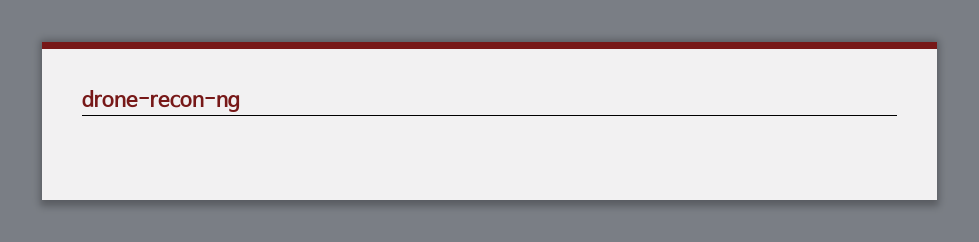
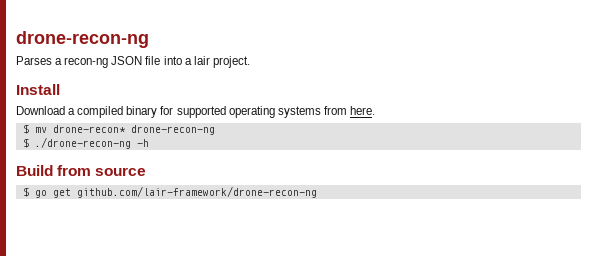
[82,90,240,112] drone-recon-ng -> [16,31,149,48] [16,56,250,68] [16,84,60,95] [16,106,375,118] [22,124,215,135] [22,137,149,149] [16,165,147,176] [22,186,317,198] drone-recon-ng // Parses a recon-ng JSON file into a lair project. // Install // Download a compiled binary for supported operating systems from here. // $ mv drone-recon* drone-recon-ng // $ ./drone-recon-ng -h // Build from source // $ go get github.com/lair-framework/drone-recon-ng

